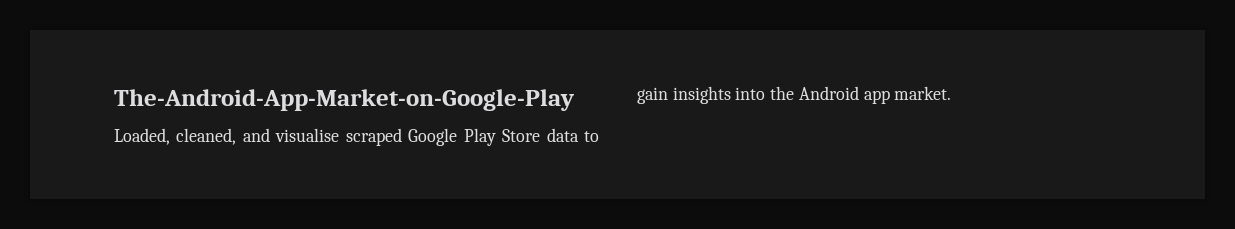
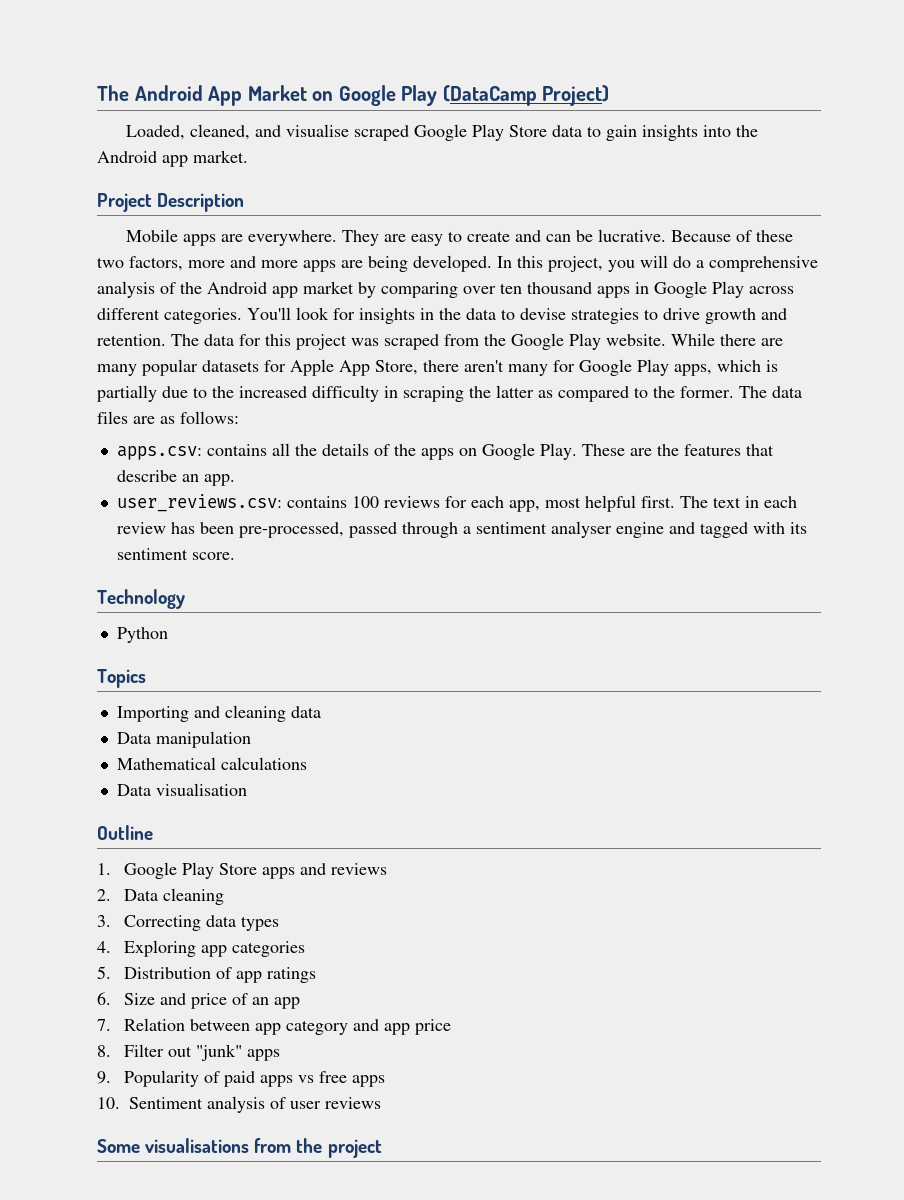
[114,89,575,111] The-Android-App-Market-on-Google-Play -> [97,85,610,106] The Android App Market on Google Play (DataCamp Project)
(952, 93) none -> [97,193,245,212] [126,229,794,246] [97,255,818,272] [97,281,794,298] [97,307,787,324] [97,333,783,350] [97,359,778,376] [97,385,802,402] [97,411,239,424] [116,443,774,460] [116,470,235,486] [116,494,797,512] [116,521,807,538] [116,548,235,560] [97,589,185,609] [116,627,168,643] [97,669,146,688] [116,705,321,722] [116,731,251,748] [116,757,307,770] [116,783,247,796] [97,825,153,840] [97,862,387,879] [97,888,224,905] [97,915,279,931] [97,940,305,957] [97,966,316,983] [97,992,300,1009] [97,1018,451,1035] [97,1044,280,1061] [97,1070,385,1087] [97,1096,381,1113] [97,1138,382,1158] // Project Description // Mobile apps are everywhere. They are easy to create and can be lucrative. Because of these two factors, more and more apps are being developed. In this project, you will do a comprehensive analysis of the Android app market by comparing over ten thousand apps in Google Play across different categories. You'll look for insights in the data to devise strategies to drive growth and retention. The data for this project was scraped from the Google Play website. While there are many popular datasets for Apple App Store, there aren't many for Google Play apps, which is partially due to the increased difficulty in scraping the latter as compared to the former. The data files are as follows: // apps.csv: contains all the details of the apps on Google Play. These are the features that describe an app. // user_reviews.csv: contains 100 reviews for each app, most helpful first. The text in each review has been pre-processed, passed through a sentiment analyser engine and tagged with its sentiment score. // Technology // Python // Topics // Importing and cleaning data // Data manipulation // Mathematical calculations // Data visualisation // Outline // 1. Google Play Store apps and reviews // 2. Data cleaning // 3. Correcting data types // 4. Exploring app categories // 5. Distribution of app ratings // 6. Size and price of an app // 7. Relation between app category and app price // 8. Filter out "junk" apps // 9. Popularity of paid apps vs free apps // 10. Sentiment analysis of user reviews // Some visualisations from the project

